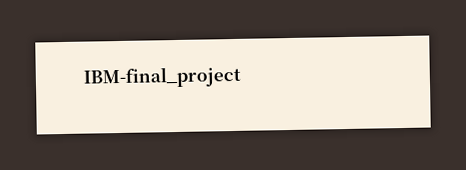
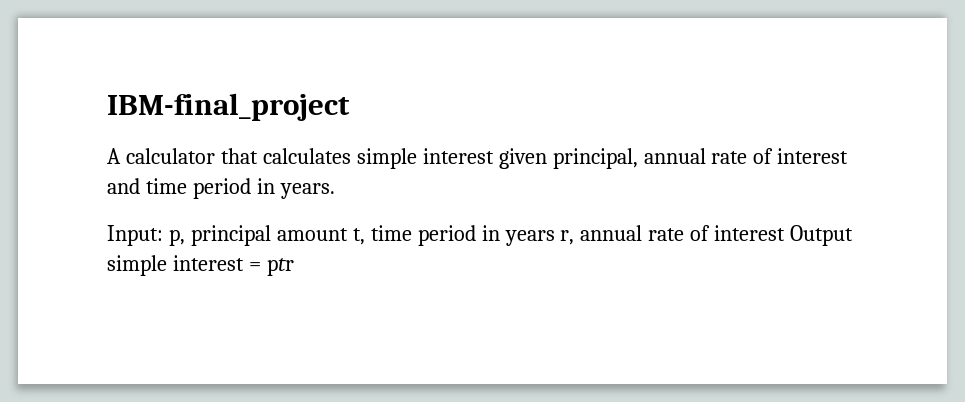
(242, 77) none -> [107,148,849,169] [107,178,335,199] [107,225,854,246] [107,255,294,276] // A calculator that calculates simple interest given principal, annual rate of interest and time period in years. // Input: p, principal amount t, time period in years r, annual rate of interest Output simple interest = ptr

